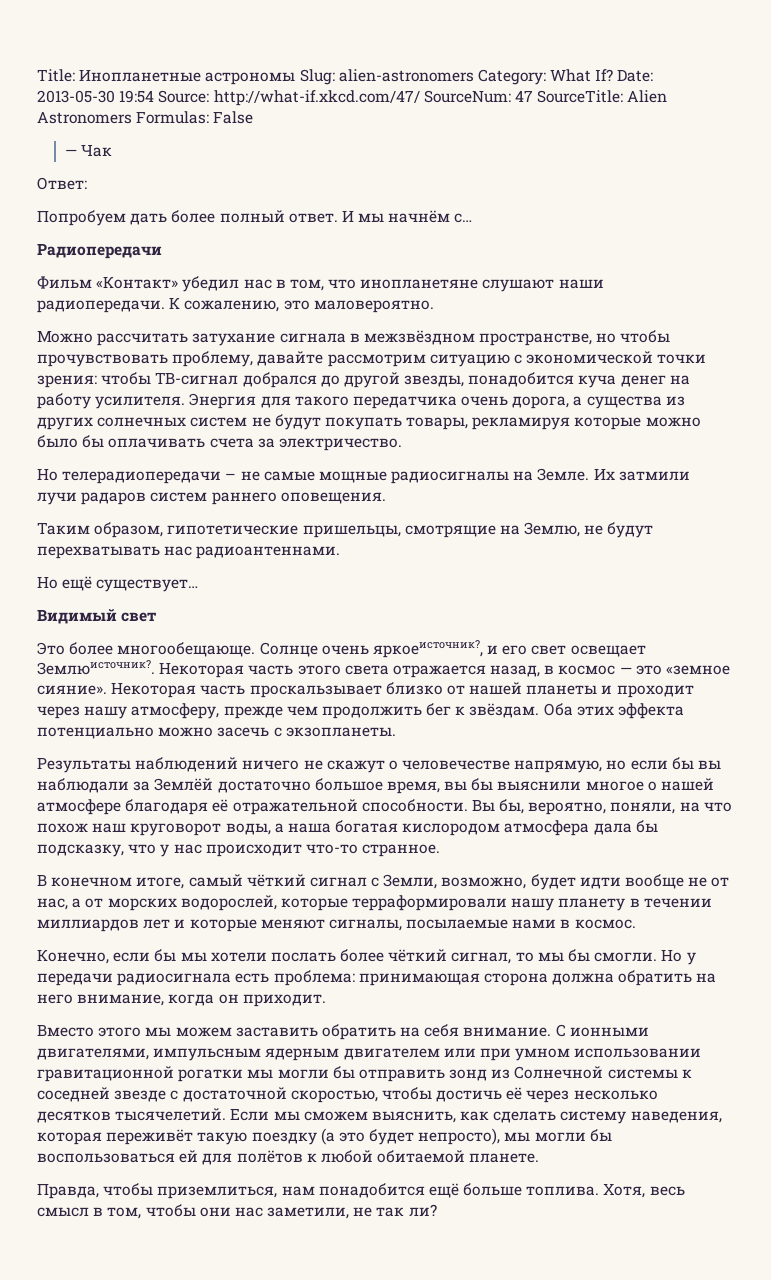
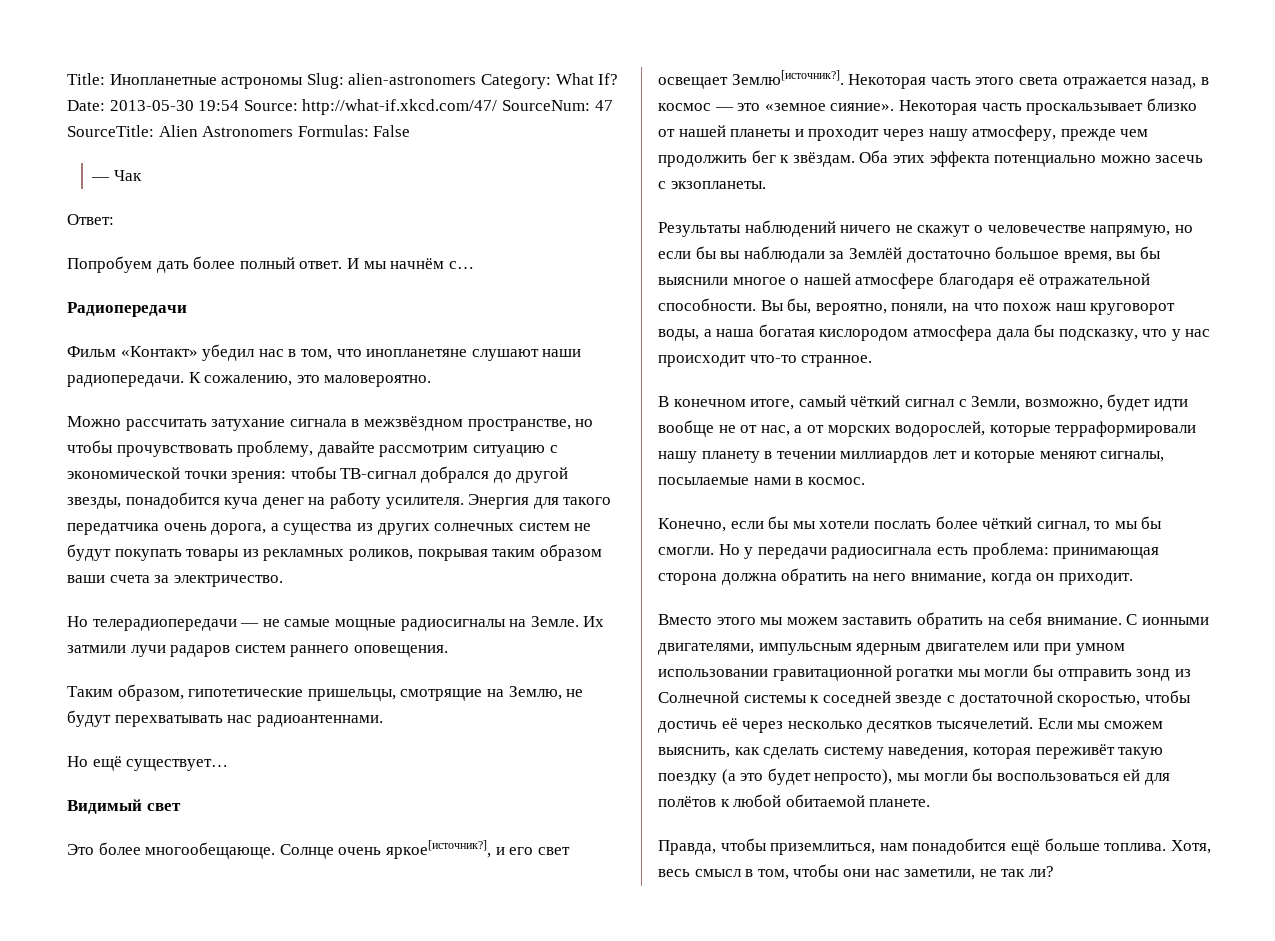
[406,417,701,430] [37,435,206,448] товары, рекламируя которые можно было бы оплачивать -> [186,544,602,561] [67,575,105,583] товары из рекламных роликов, покрывая таким образом ваши
[225,473,237,480] – -> [240,623,260,627] —
[372,640,483,658] яркоеисточник?, -> [385,840,491,859] яркое[источник?],
[37,660,155,675] Землюисточник?. -> [731,70,844,85] Землю[источник?].

